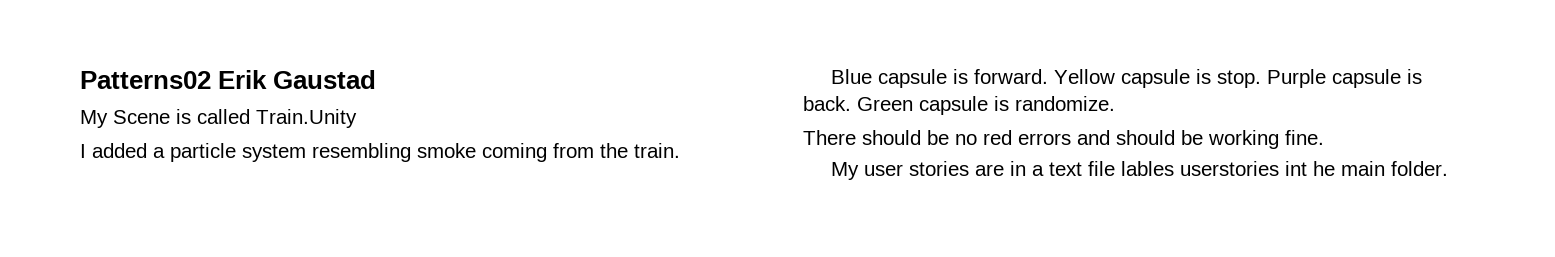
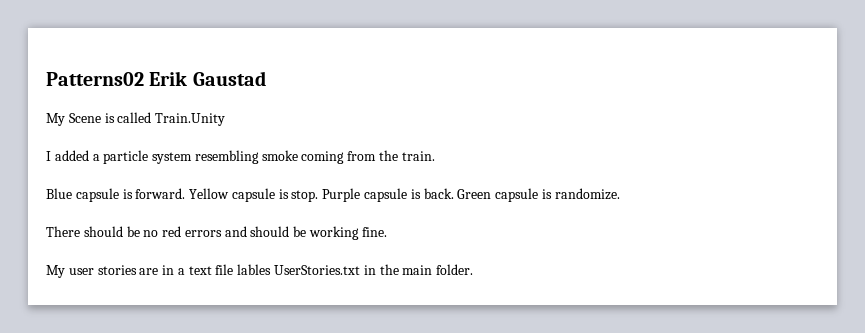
[1180,161,1336,176] userstories int he -> [274,264,399,275] UserStories.txt in the

